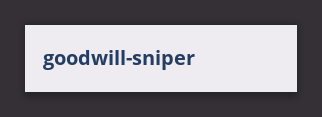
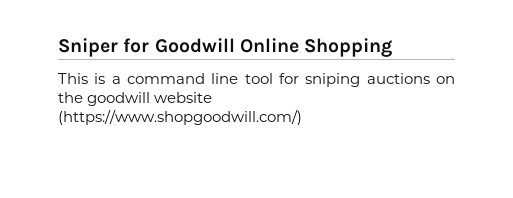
[43,50,195,70] goodwill-sniper -> [58,38,393,57] [58,73,455,87] [58,92,213,106] [58,109,302,125] Sniper for Goodwill Online Shopping // This is a command line tool for sniping auctions on the goodwill website (https://www.shopgoodwill.com/)

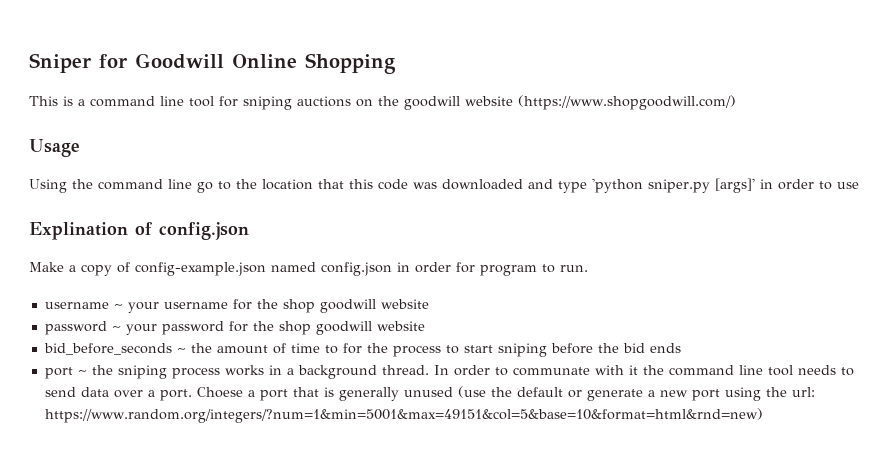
(302, 117) none -> [29,139,80,157] [29,178,859,193] [29,222,249,240] [29,262,588,276] [44,299,429,313] [44,321,425,335] [43,343,681,357] [44,365,854,379] [44,386,815,401] [44,408,763,423] // Usage // Using the command line go to the location that this code was downloaded and type 'python sniper.py [args]' in order to use // Explination of config.json // Make a copy of config-example.json named config.json in order for program to run. // username ~ your username for the shop goodwill website // password ~ your password for the shop goodwill website // bid_before_seconds ~ the amount of time to for the process to start sniping before the bid ends // port ~ the sniping process works in a background thread. In order to communate with it the command line tool needs to send data over a port. Choese a port that is generally unused (use the default or generate a new port using the url: https://www.random.org/integers/?num=1&min=5001&max=49151&col=5&base=10&format=html&rnd=new)

